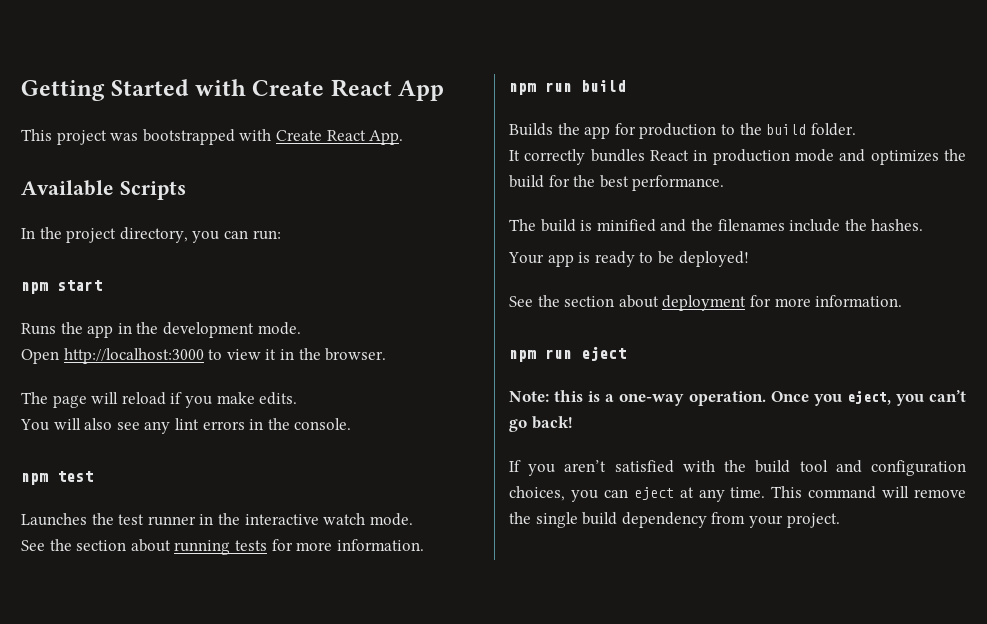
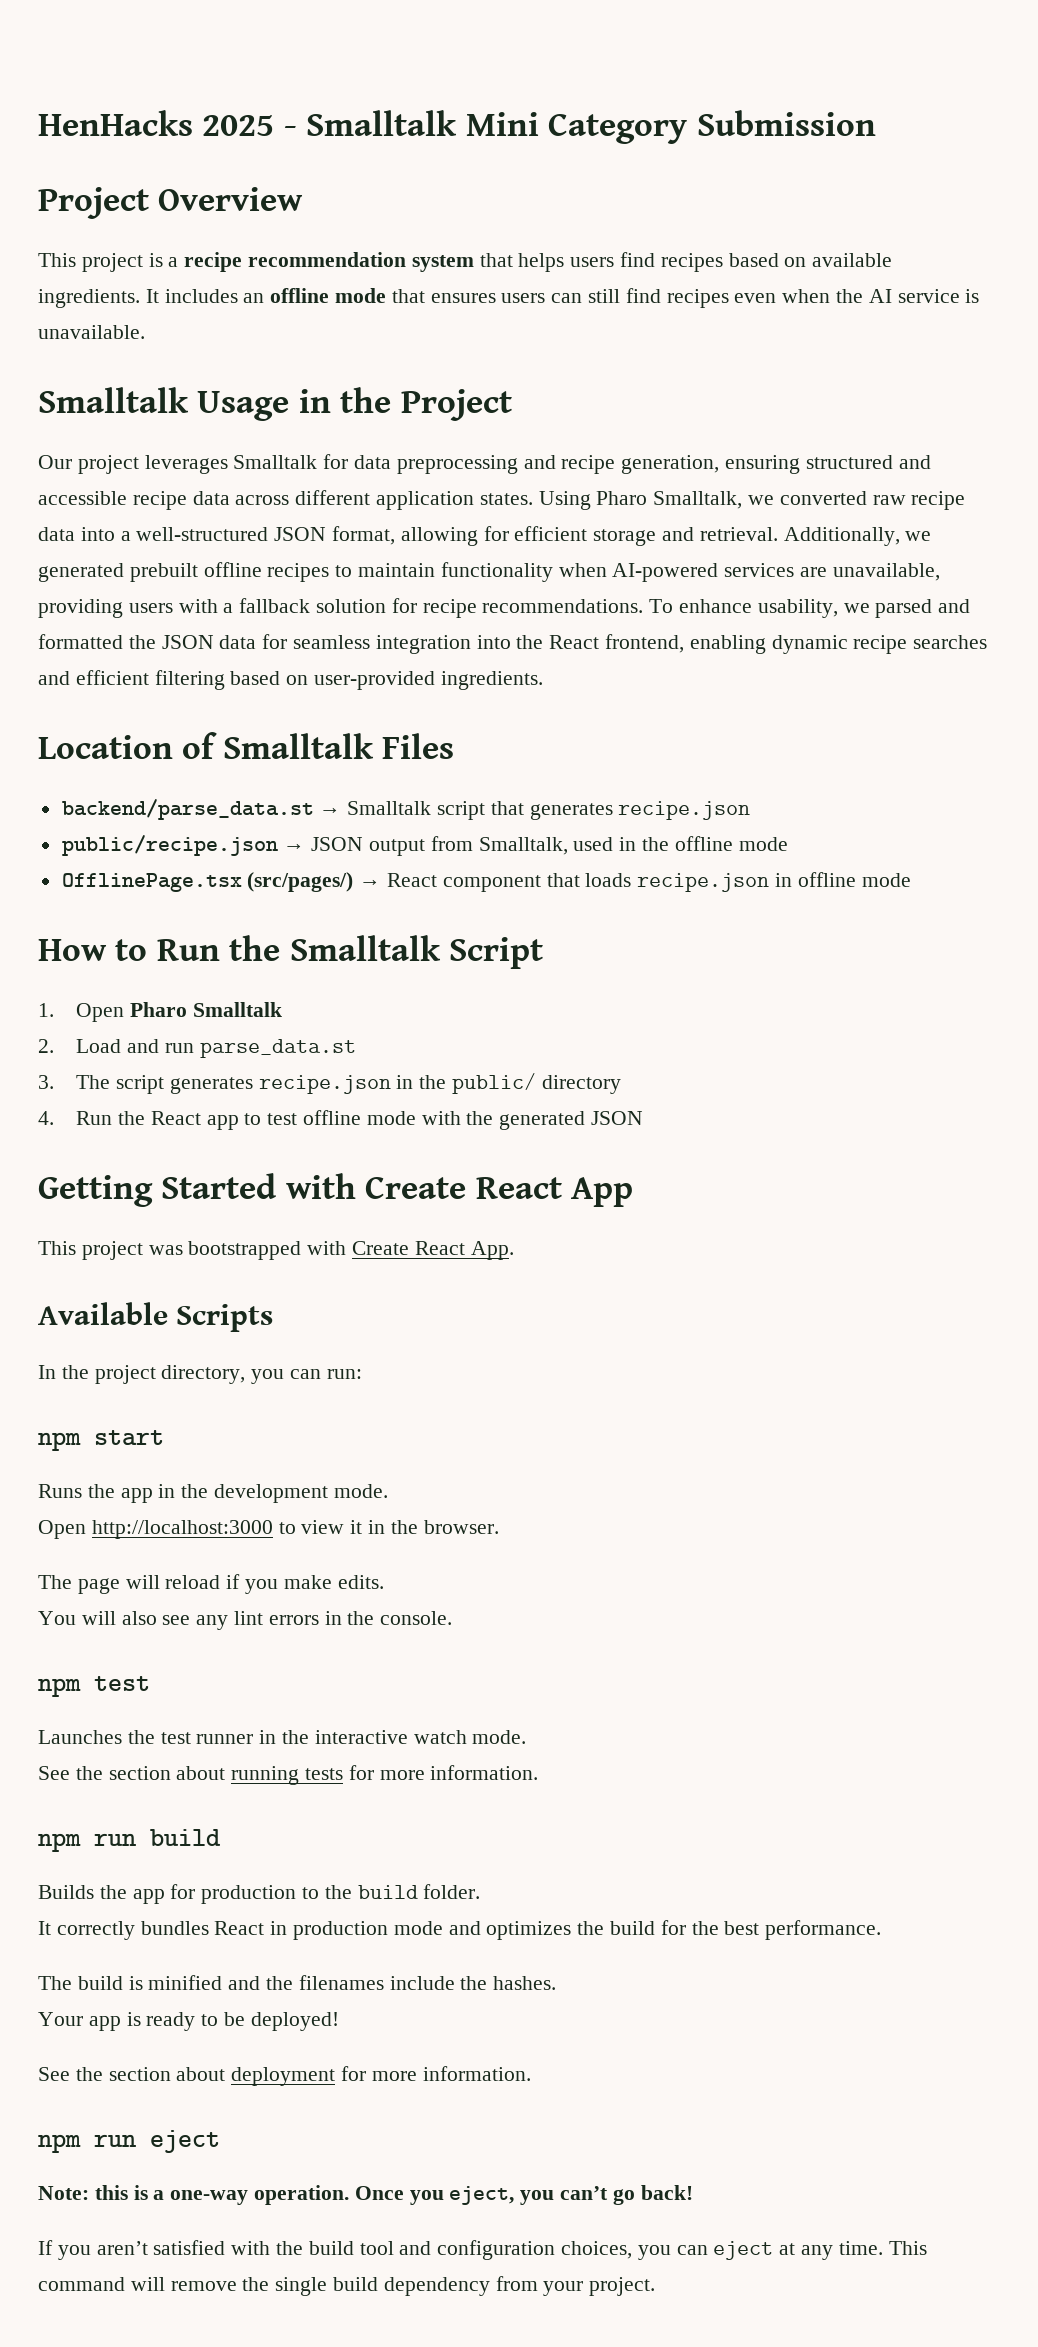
(21, 90) none -> [38,110,876,144] [38,187,304,219] [38,252,893,272] [38,288,980,308] [38,325,145,339] [38,387,512,421] [38,454,931,474] [38,490,966,510] [38,526,932,546] [38,562,940,582] [38,598,971,618] [38,634,988,654] [38,670,543,690] [38,732,455,759] [61,799,751,820] [61,835,788,856] [61,872,911,892] [38,935,544,969] [38,1002,282,1022] [38,1039,356,1058] [38,1073,621,1094] [38,1110,644,1130] HenHacks 2025 - Smalltalk Mini Category Submission // Project Overview // This project is a recipe recommendation system that helps users find recipes based on available ingredients. It includes an offline mode that ensures users can still find recipes even when the AI service is unavailable. // Smalltalk Usage in the Project // Our project leverages Smalltalk for data preprocessing and recipe generation, ensuring structured and accessible recipe data across different application states. Using Pharo Smalltalk, we converted raw recipe data into a well-structured JSON format, allowing for efficient storage and retrieval. Additionally, we generated prebuilt offline recipes to maintain functionality when AI-powered services are unavailable, providing users with a fallback solution for recipe recommendations. To enhance usability, we parsed and formatted the JSON data for seamless integration into the React frontend, enabling dynamic recipe searches and efficient filtering based on user-provided ingredients. // Location of Smalltalk Files // backend/parse_data.st → Smalltalk script that generates recipe.json // public/recipe.json → JSON output from Smalltalk, used in the offline mode // OfflinePage.tsx (src/pages/) → React component that loads recipe.json in offline mode // How to Run the Smalltalk Script // 1. Open Pharo Smalltalk // 2. Load and run parse_data.st // 3. The script generates recipe.json in the public/ directory // 4. Run the React app to test offline mode with the generated JSON //

